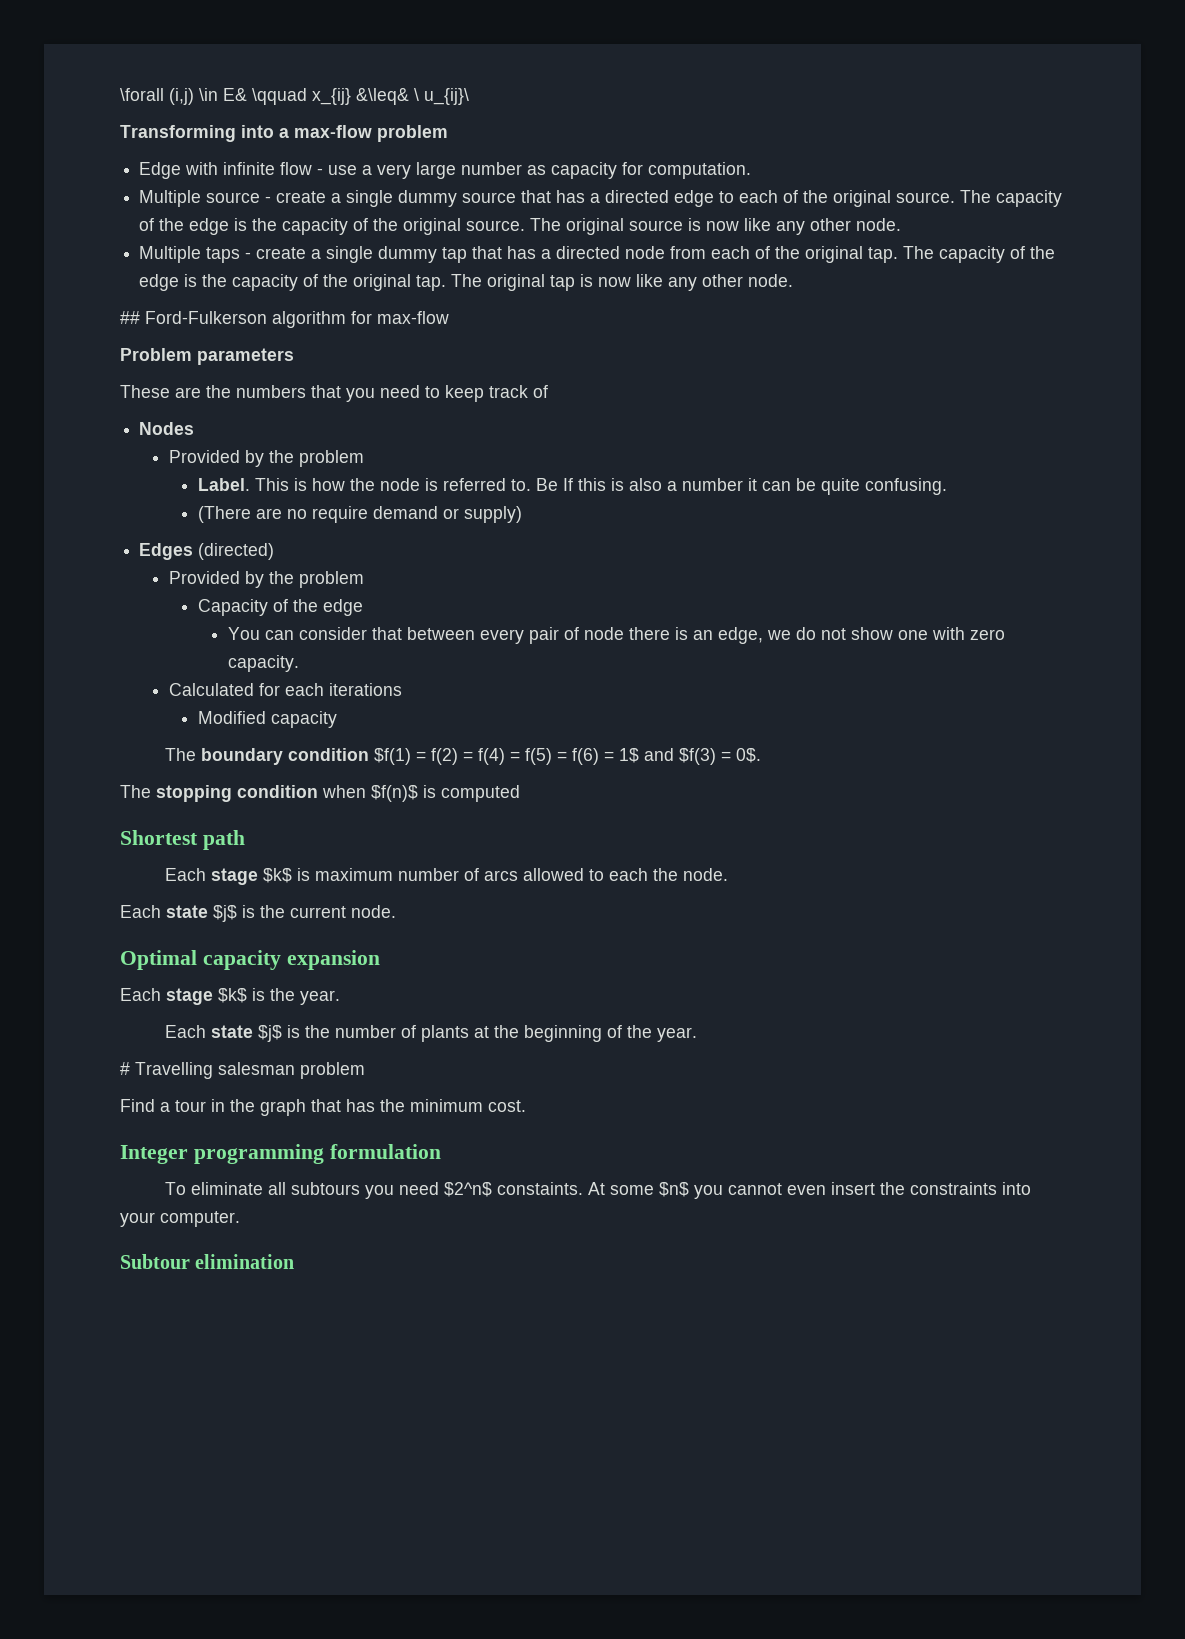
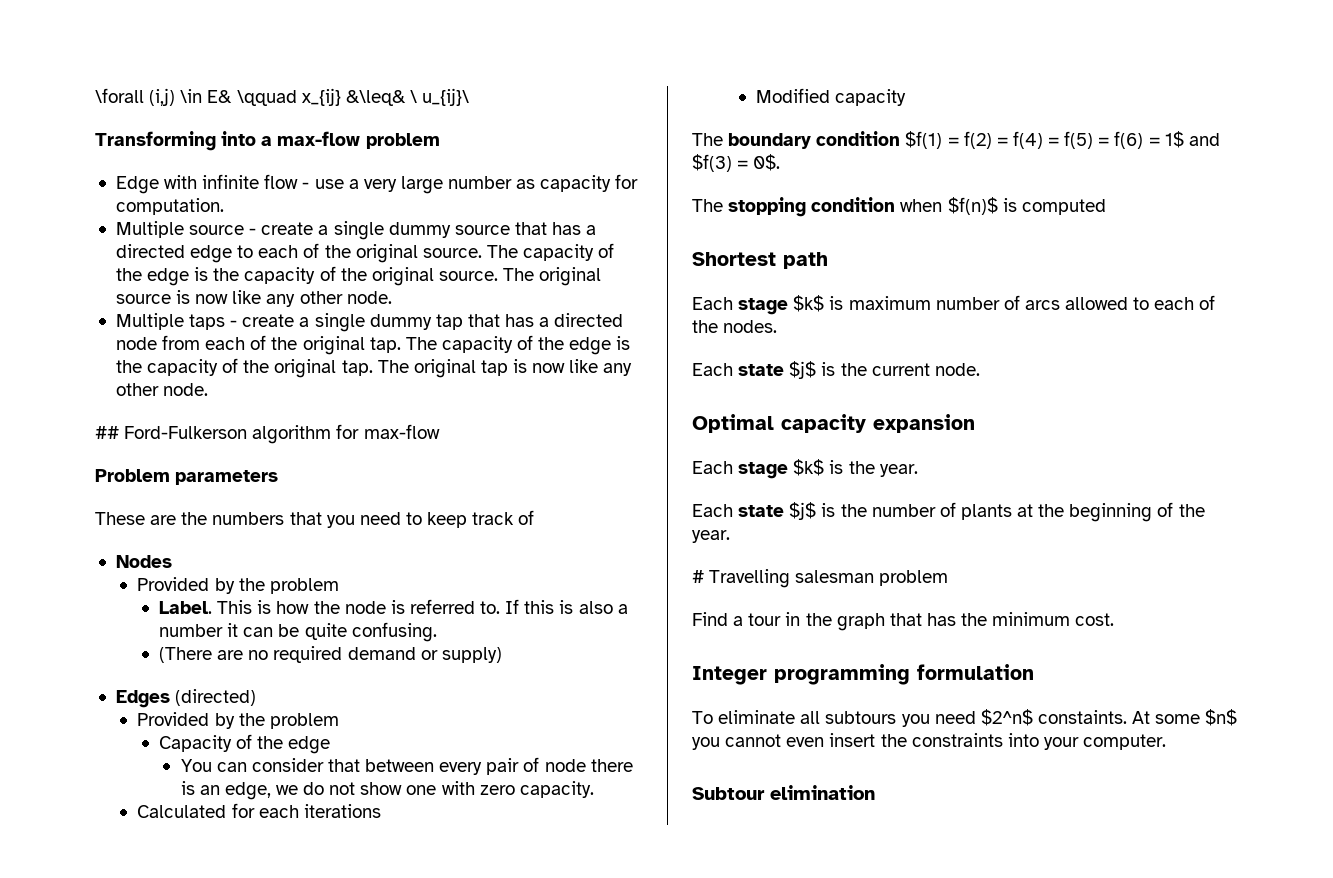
[536,478,559,491] Be -> (501, 607) none
[312,506,369,523] require -> [273,646,343,663] required
[653,868,729,881] the node. -> [1199,295,1216,310] [692,320,778,333] of the nodes.

